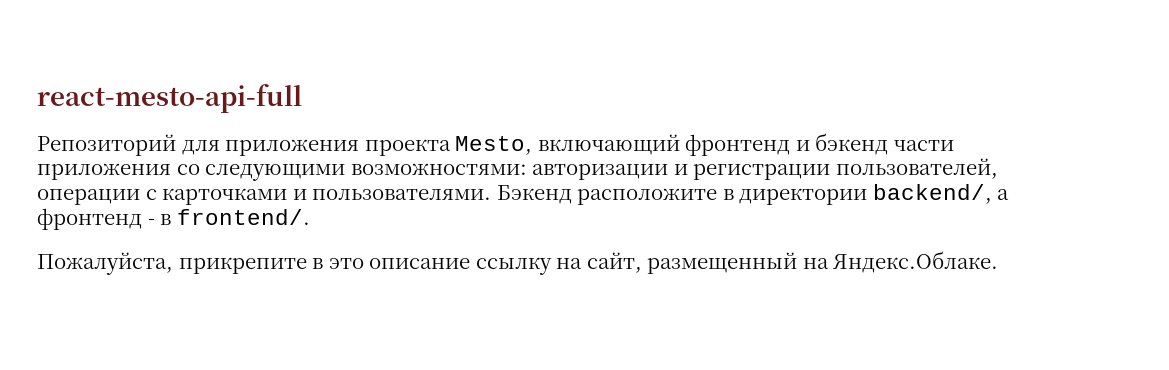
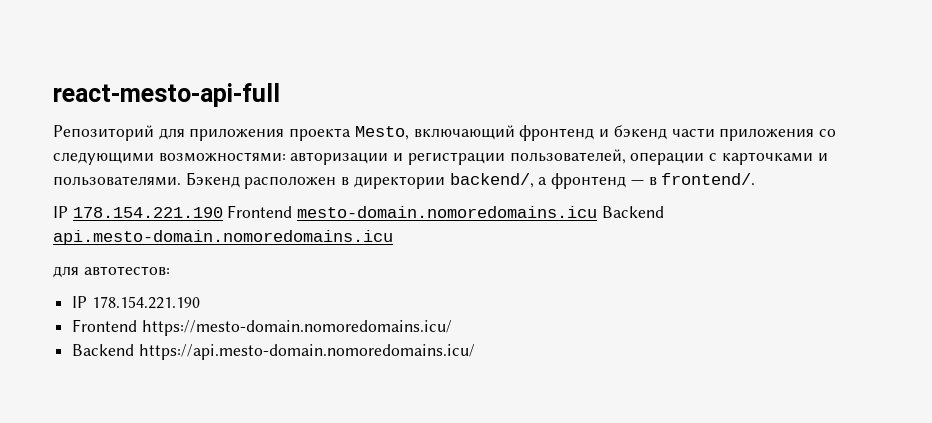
[577,188,718,205] расположите -> [244,176,337,189] расположен
[147,219,155,225] - -> [630,180,644,185] —
[37,251,999,275] Пожалуйста, прикрепите в это описание ссылку на сайт, размещенный на Яндекс.Облаке. -> [53,205,664,218] [53,230,393,245] [53,266,170,278] [72,296,200,309] [72,319,452,336] [72,344,475,360] IP 178.154.221.190 Frontend mesto-domain.nomoredomains.icu Backend api.mesto-domain.nomoredomains.icu // для автотестов: // IP 178.154.221.190 // Frontend https://mesto-domain.nomoredomains.icu/ // Backend https://api.mesto-domain.nomoredomains.icu/

